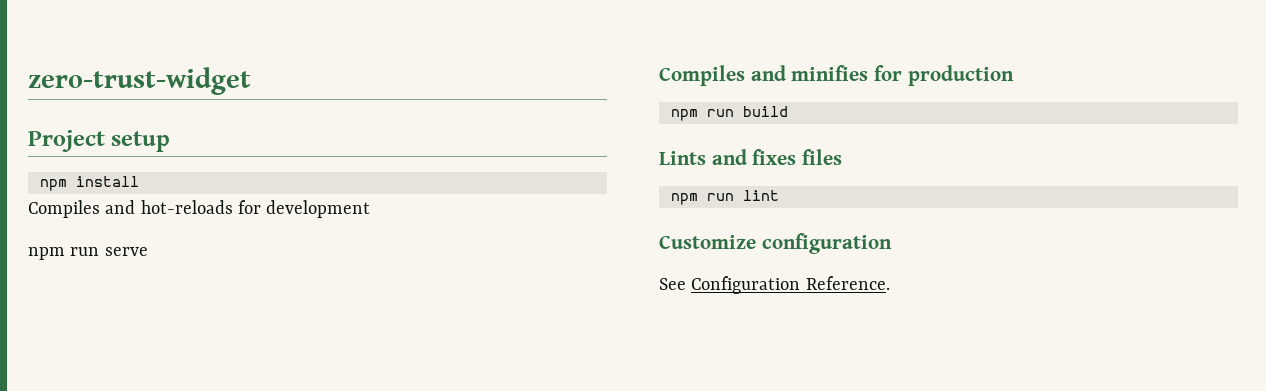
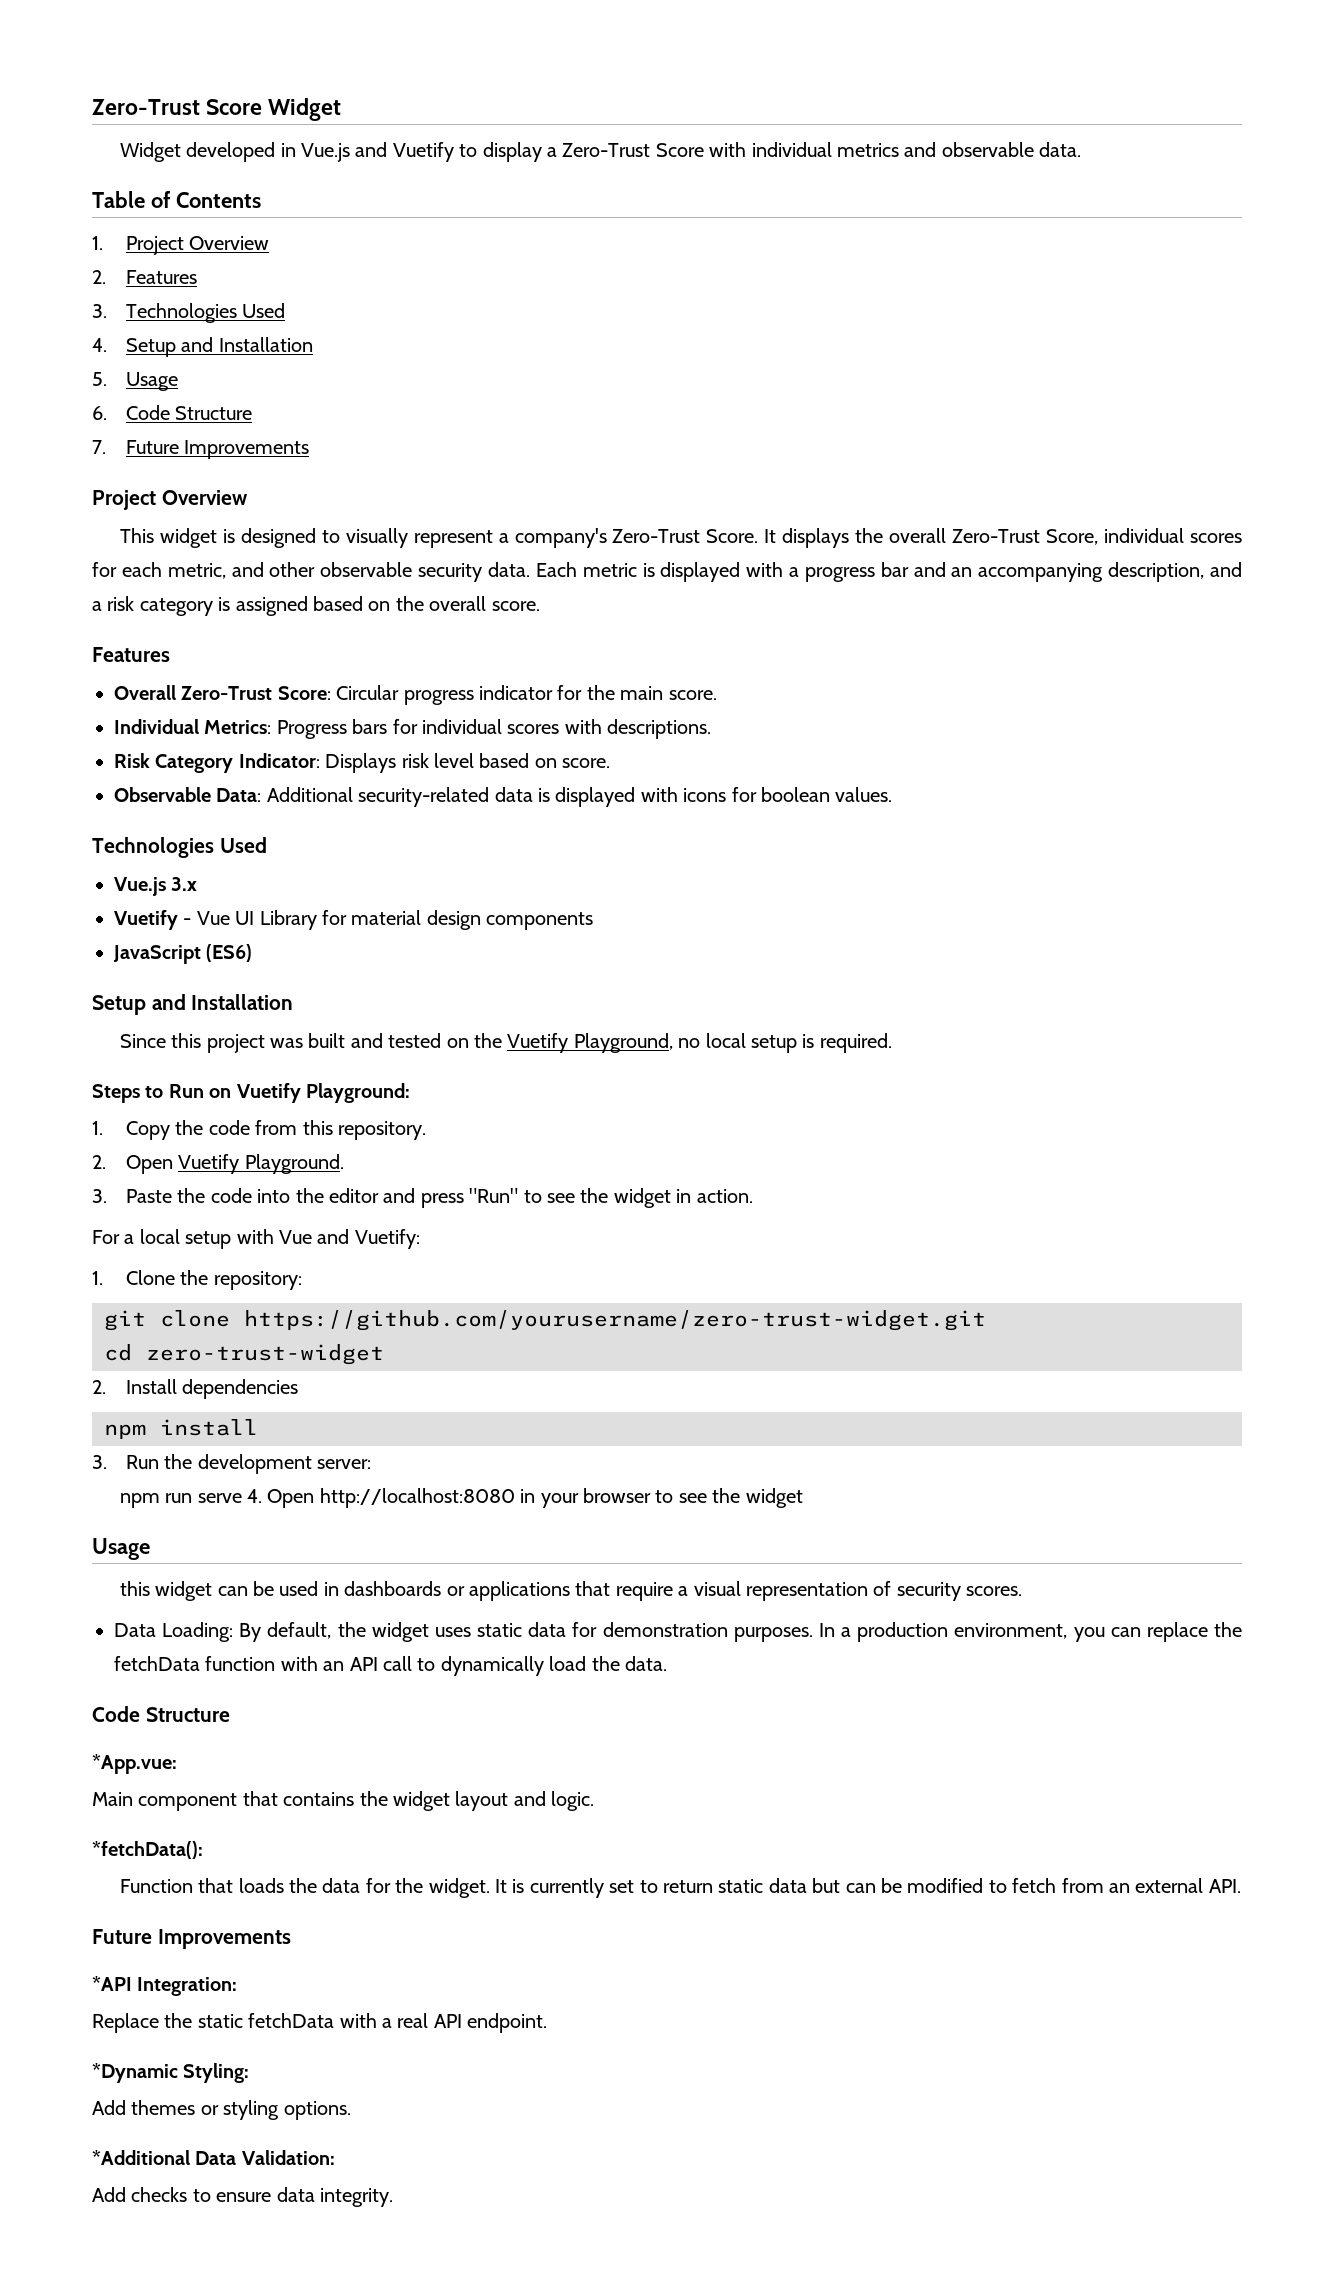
[28,67,251,95] [28,130,171,152] [39,176,139,191] [28,200,261,218] zero-trust-widget // Project setup // npm install // Compiles and hot-reloads for -> [92,98,342,121] [119,142,1082,162] [92,191,261,208] [92,236,270,255] [92,270,198,284] [92,303,286,323] [92,337,313,357] [92,372,179,391] [92,405,253,420] [92,440,310,459] [92,490,248,510] [119,528,1242,548] [92,562,1243,582] [92,596,540,616] [92,647,170,662] [114,685,717,705] [114,719,712,739] [114,753,611,773] [114,787,893,807] [92,837,267,858] [114,877,198,896] [114,910,594,930] [113,944,253,964] [92,994,294,1015] [119,1033,892,1053] [92,1083,410,1103] [92,1120,427,1140] [92,1154,344,1174] [92,1188,753,1208] [92,1229,420,1249] [92,1270,302,1290] [104,1310,986,1331] [104,1344,384,1365] [92,1379,299,1399] [104,1419,258,1439] [92,1454,193,1469] Zero-Trust Score Widget // Widget developed in Vue.js and Vuetify to display a Zero-Trust Score with individual metrics and observable data. // Table of Contents // 1. Project Overview // 2. Features // 3. Technologies Used // 4. Setup and Installation // 5. Usage // 6. Code Structure // 7. Future Improvements // Project Overview // This widget is designed to visually represent a company's Zero-Trust Score. It displays the overall Zero-Trust Score, individual scores for each metric, and other observable security data. Each metric is displayed with a progress bar and an accompanying description, and a risk category is assigned based on the overall score. // Features // Overall Zero-Trust Score: Circular progress indicator for the main score. // Individual Metrics: Progress bars for individual scores with descriptions. // Risk Category Indicator: Displays risk level based on score. // Observable Data: Additional security-related data is displayed with icons for boolean values. // Technologies Used // Vue.js 3.x // Vuetify - Vue UI Library for material design components // JavaScript (ES6) // Setup and Installation // Since this project was built and tested on the Vuetify Playground, no local setup is required. // Steps to Run on Vuetify Playground: // 1. Copy the code from this repository. // 2. Open Vuetify Playground. // 3. Paste the code into the editor and press "Run" to see the widget in action. // For a local setup with Vue and Vuetify: // 1. Clone the repository: // git clone https://github.com/yourusername/zero-trust-widget.git // cd zero-trust-widget // 2. Install dependencies // npm install // 3. Run the
(371, 209) none -> [317,1459,372,1469] server:
[659,65,1014,86] [670,106,788,121] [659,149,843,165] [670,190,779,205] [659,233,892,254] [659,276,890,294] // Compiles and minifies for production // npm run build // Lints and fixes files // npm run lint // Customize configuration // See Configuration Reference. -> [247,1488,803,1508] [92,1538,150,1560] [119,1581,1023,1601] [114,1622,1242,1642] [114,1656,667,1676] [92,1706,230,1722] [92,1754,177,1774] [92,1791,595,1811] [92,1841,203,1859] [119,1878,1241,1898] [92,1929,291,1949] [92,1976,238,1996] [92,2013,548,2033] [92,2063,250,2083] [92,2100,351,2120] [92,2150,335,2165] [92,2187,393,2207] 4. Open http://localhost:8080 in your browser to see the widget // Usage // this widget can be used in dashboards or applications that require a visual representation of security scores. // Data Loading: By default, the widget uses static data for demonstration purposes. In a production environment, you can replace the fetchData function with an API call to dynamically load the data. // Code Structure // *App.vue: // Main component that contains the widget layout and logic. // *fetchData(): // Function that loads the data for the widget. It is currently set to return static data but can be modified to fetch from an external API. // Future Improvements // *API Integration: // Replace the static fetchData with a real API endpoint. // *Dynamic Styling: // Add themes or styling options. // *Additional Data Validation: // Add checks to ensure data integrity.

